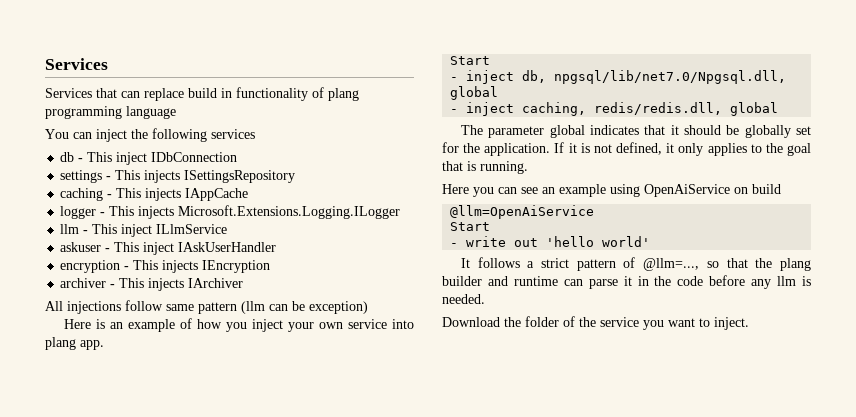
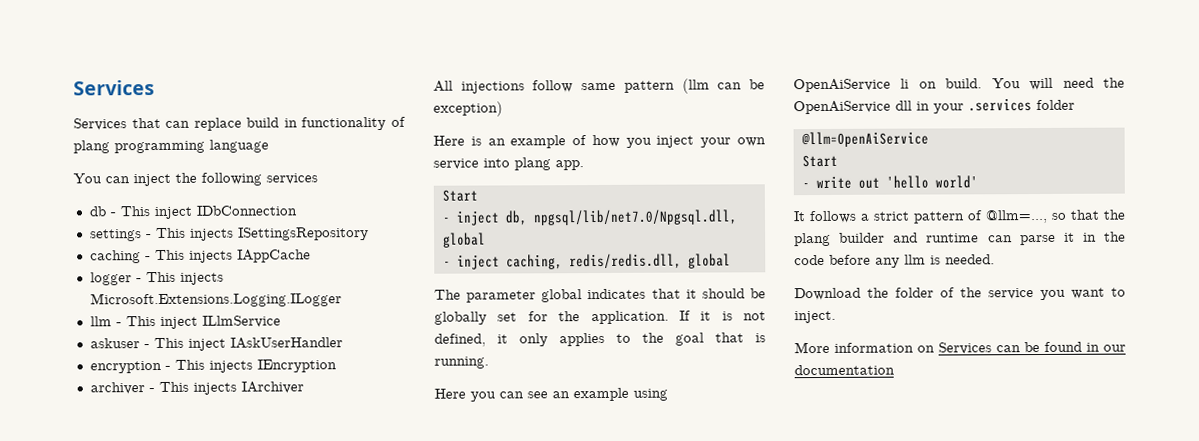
[734,184,781,194] on build -> [900,77,1125,91] [793,98,1075,115] li on build. You will need the OpenAiService dll in your .services folder
(749, 323) none -> [794,341,1126,355] [794,364,895,376] // More information on Services can be found in our documentation

